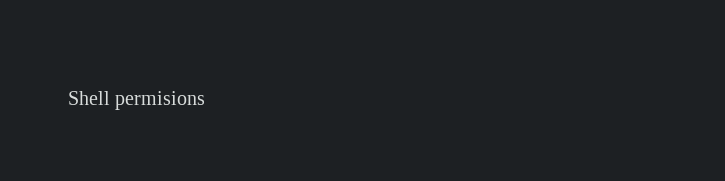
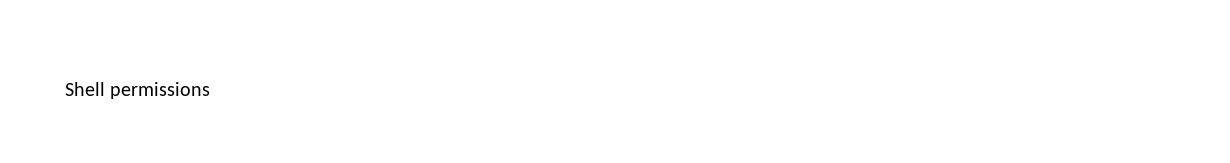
[115,91,206,110] permisions -> [110,82,211,99] permissions

